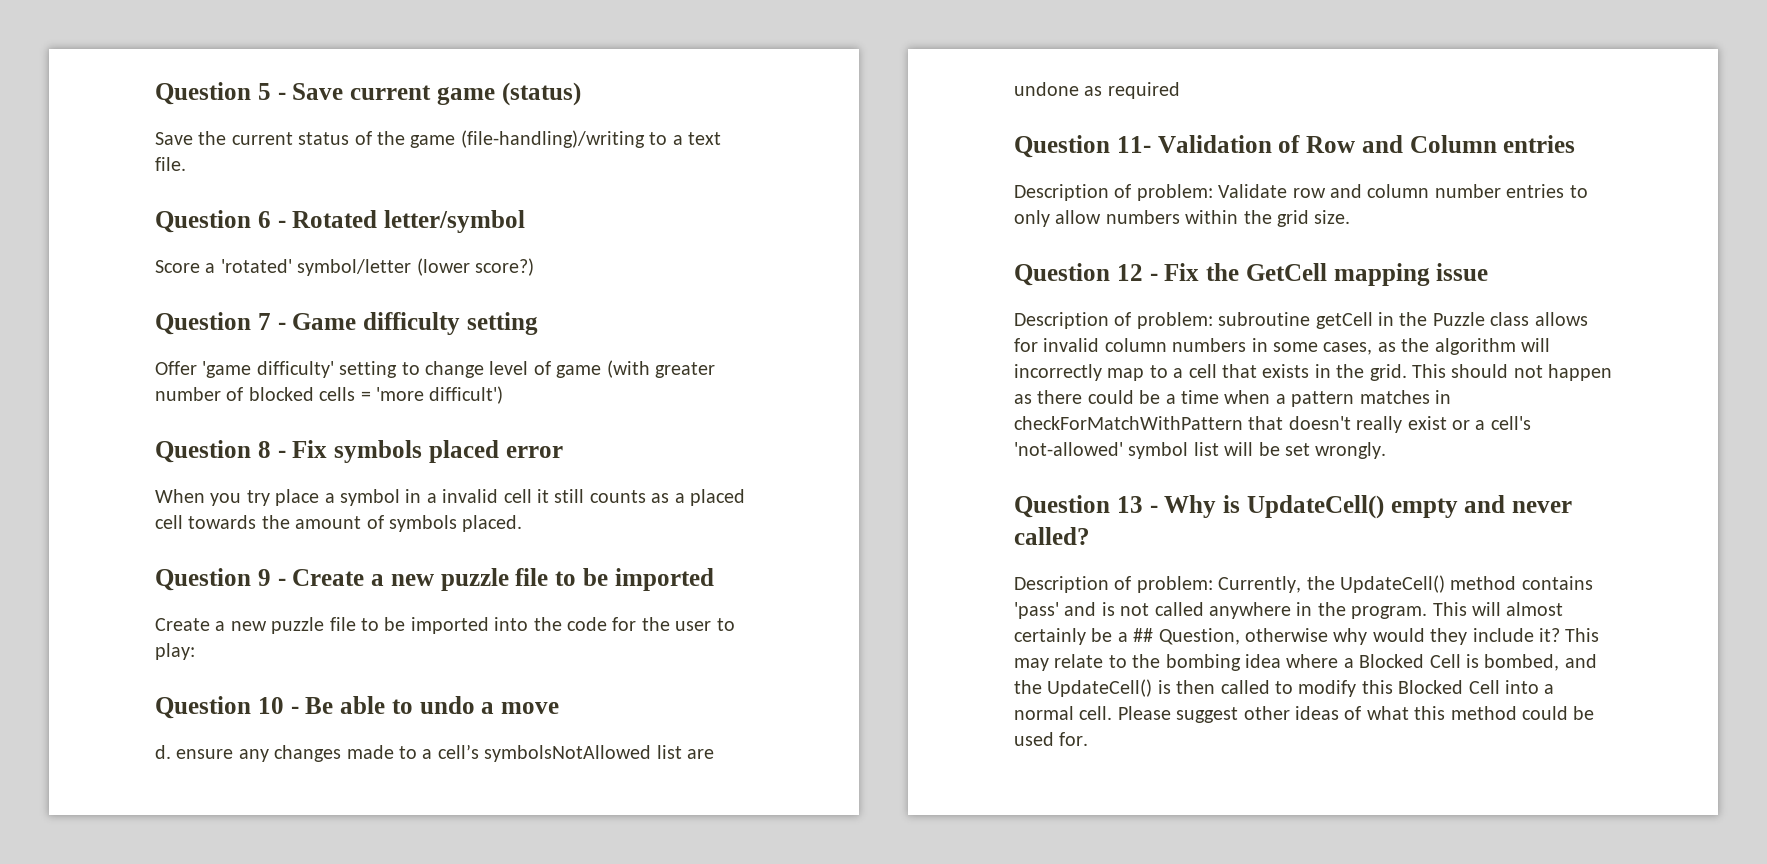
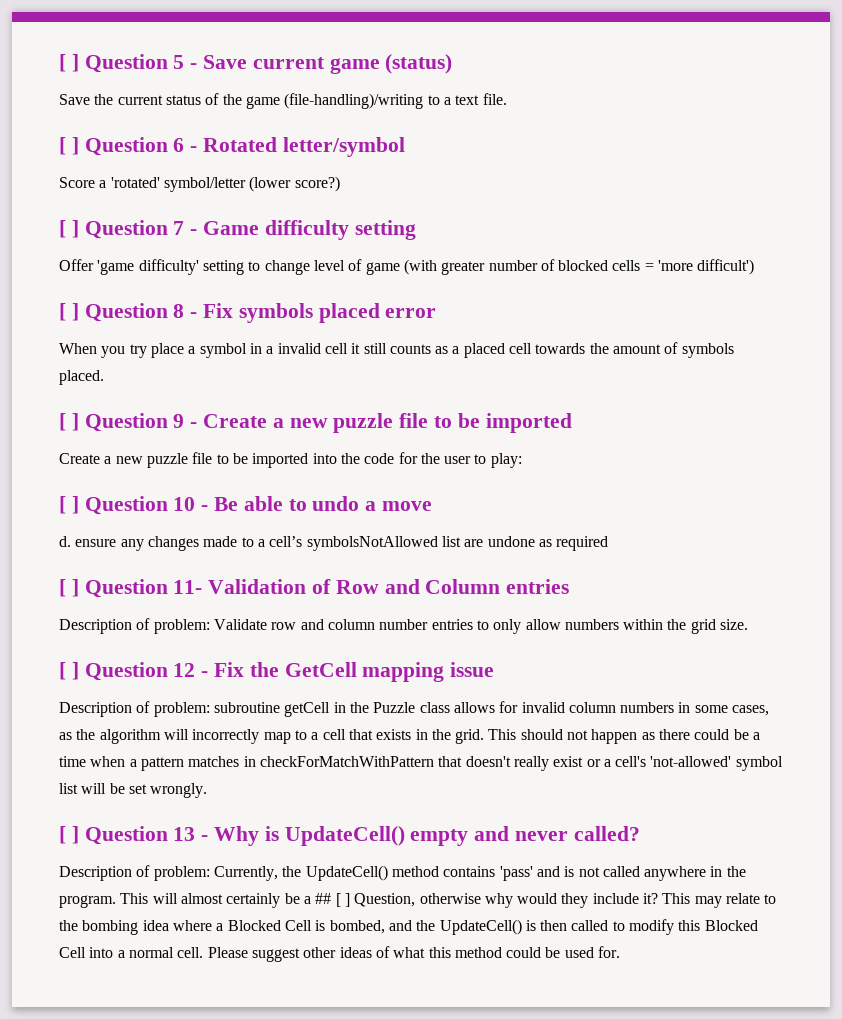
(155, 93) none -> [59,54,79,72] [ ]
(186, 164) none -> [59,137,79,155] [ ]
(534, 267) none -> [59,220,79,238] [ ]
(504, 395) none -> [59,303,79,321] [ ]
(523, 523) none -> [59,413,79,431] [ ]
(195, 651) none -> [59,496,79,514] [ ]
(1180, 90) none -> [59,579,79,597] [ ]
(1351, 217) none -> [59,662,79,680] [ ]
(1387, 450) none -> [59,826,79,844] [ ]
(1154, 635) none -> [335,893,350,907] [ ]

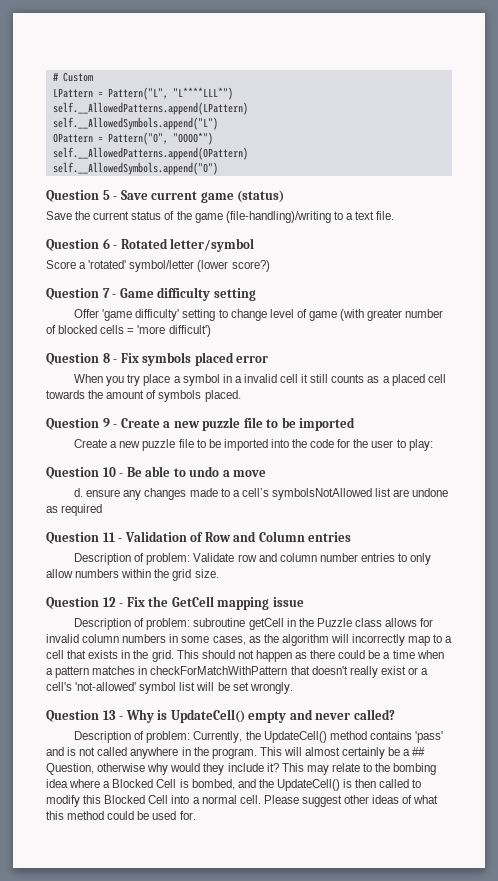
[59,54,79,72] [ ] -> [52,72,93,82] [52,87,233,100] [52,102,248,115] [52,117,218,130] [52,132,213,145] [52,147,248,160] [52,162,218,175] # Custom // LPattern = Pattern("L", "L****LLL*") // self.__AllowedPatterns.append(LPattern) // self.__AllowedSymbols.append("L") // OPattern = Pattern("O", "OOOO*") // self.__AllowedPatterns.append(OPattern) // self.__AllowedSymbols.append("O") //
[59,137,79,155] [ ] -> (395, 215) none
[59,220,79,238] [ ] -> (270, 266) none
[59,303,79,321] [ ] -> (211, 331) none
[59,413,79,431] [ ] -> (241, 396) none
[59,496,79,514] [ ] -> (433, 445) none
[59,579,203,598] [ ] Question 11- -> [46,532,123,544] Question 11 -
[59,662,79,680] [ ] -> (219, 573) none
[59,826,79,844] [ ] -> (293, 688) none
[335,893,350,907] [ ] -> (426, 751) none

